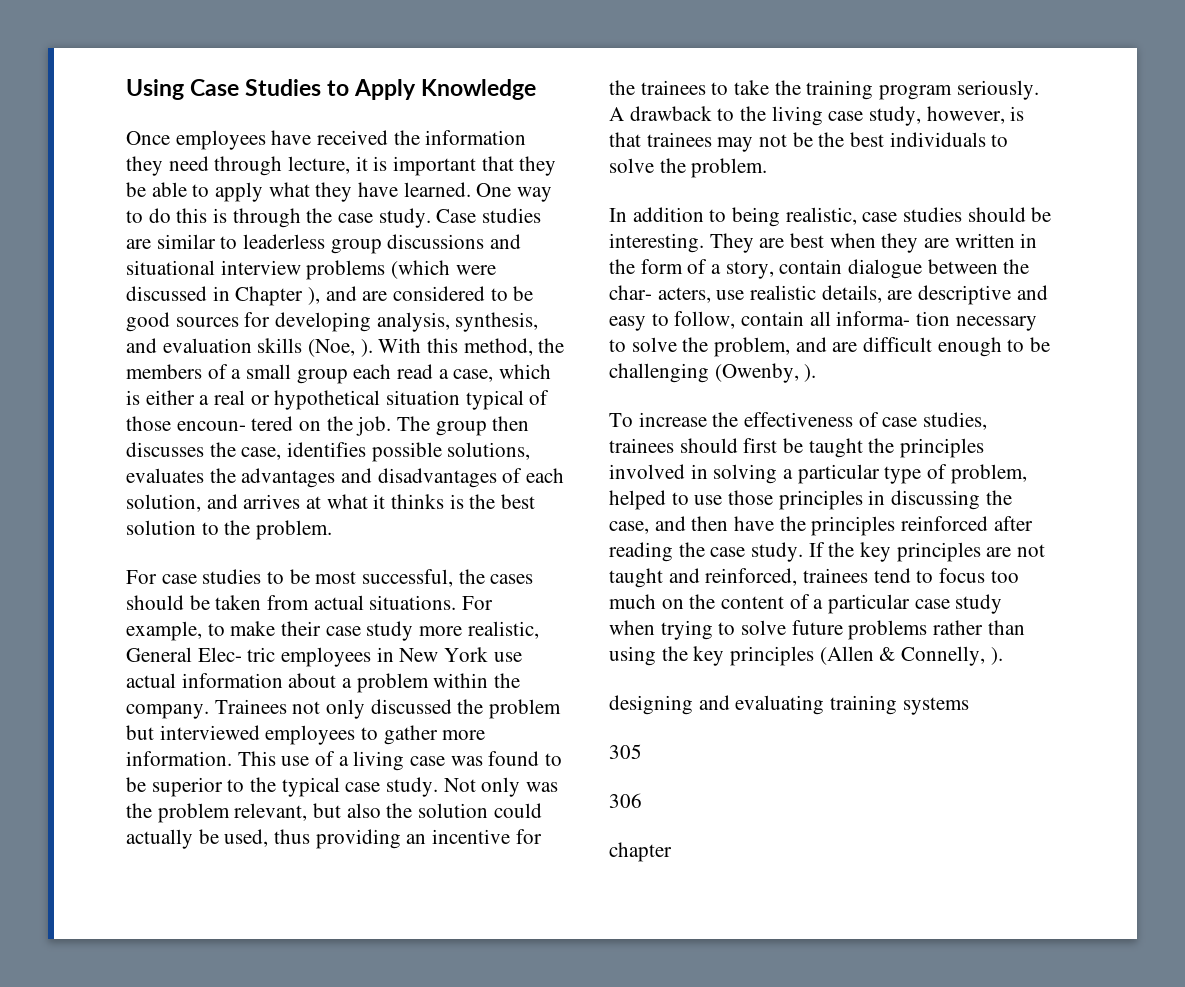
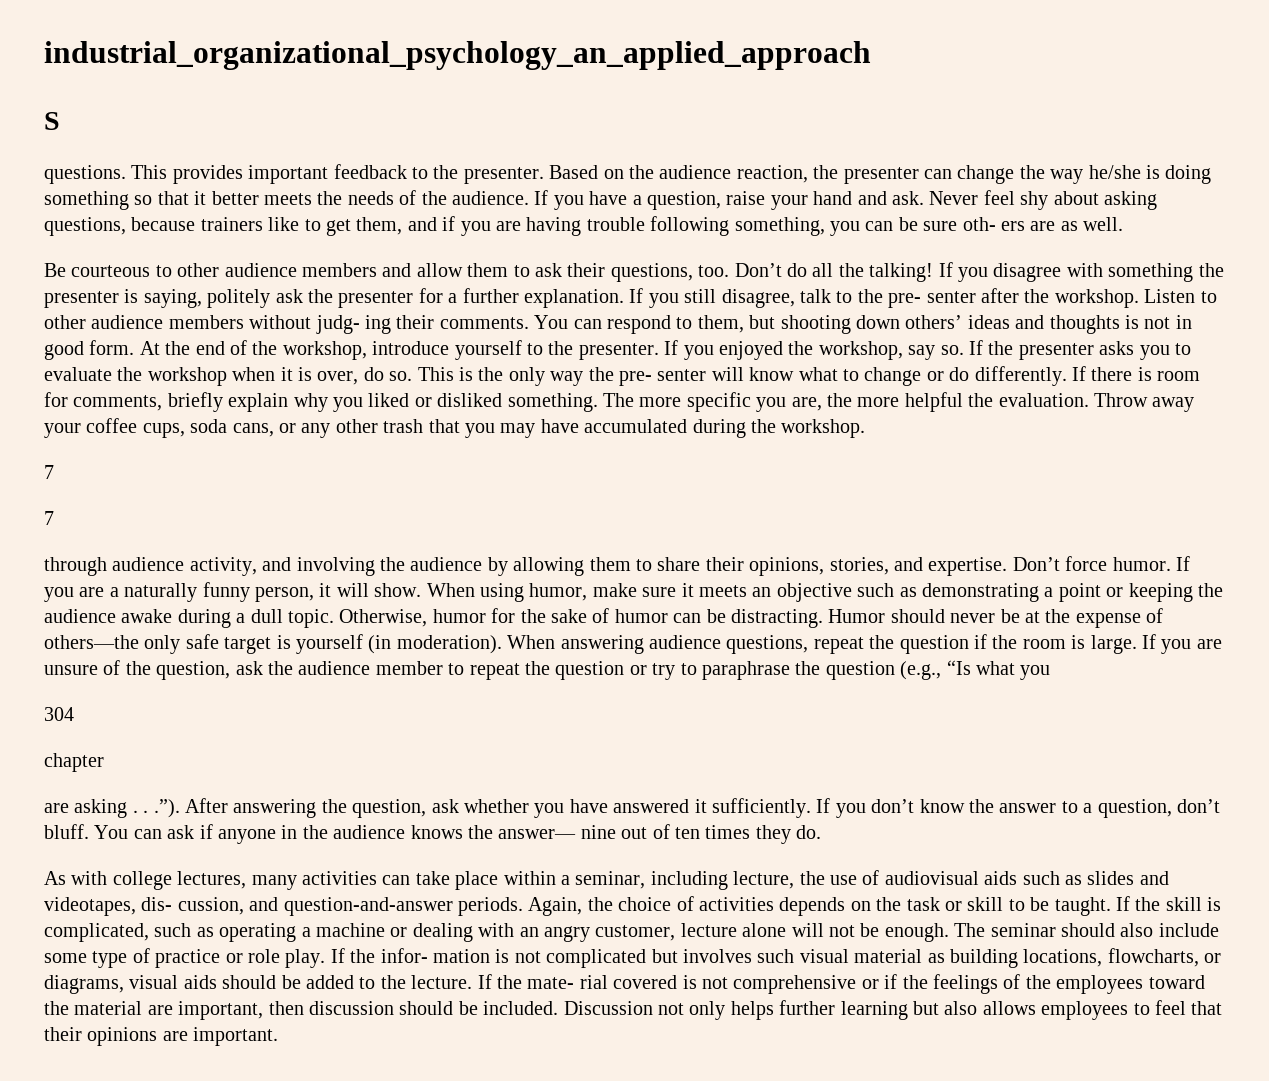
[126,79,537,100] [126,130,527,150] [126,156,557,176] [126,182,553,202] [126,208,542,228] [126,234,522,254] [126,260,496,280] [126,286,534,306] [126,312,539,332] [126,338,565,357] [126,364,552,384] [126,390,550,410] [126,416,530,436] [126,442,531,462] [126,468,565,488] [126,494,536,512] [126,520,333,540] [126,569,534,587] [126,595,494,610] [126,621,539,641] [126,647,522,667] [126,673,521,693] [126,699,562,719] [126,725,486,745] [126,751,563,771] [126,777,559,797] [126,803,542,823] [126,829,542,849] [609,80,1039,100] [609,106,1025,126] [609,132,1009,152] [609,158,768,178] [609,207,1052,227] [609,233,1038,253] [609,259,1030,279] [609,285,1048,305] [609,311,1037,331] [609,337,1051,357] [609,363,817,383] [609,412,988,430] [609,438,985,458] [609,464,1027,484] [609,490,1012,510] [609,516,1033,536] [609,542,1046,562] [609,568,1019,588] [609,594,1003,614] [609,620,1025,640] [609,646,1003,666] [609,695,969,715] [609,744,642,759] [609,793,642,808] [609,842,672,862] Using Case Studies to Apply Knowledge // Once employees have received the information they need through lecture, it is important that they be able to apply what they have learned. One way to do this is through the case study. Case studies are similar to leaderless group discussions and situational interview problems (which were discussed in Chapter ), and are considered to be good sources for developing analysis, synthesis, and evaluation skills (Noe, ). With this method, the members of a small group each read a case, which is either a real or hypothetical situation typical of those encoun- tered on the job. The group then discusses the case, identifies possible solutions, evaluates the advantages and disadvantages of each solution, and arrives at what it thinks is the best solution to the problem. // For case studies to be most successful, the cases should be taken from actual situations. For example, to make their case study more realistic, General Elec- tric employees in New York use actual information about a problem within the company. Trainees not only discussed the problem but interviewed employees to gather more information. This use of a living case was found to be superior to the typical case study. Not only was the problem relevant, but also the solution could actually be used, thus providing an incentive for the trainees to take the training program seriously. A drawback to the living case study, however, is that trainees may not be the best individuals to solve the problem. // In addition to being realistic, case studies should be interesting. They are best when they are written in the form of a story, contain dialogue between the char- acters, use realistic details, are descriptive and easy to follow, contain all informa- tion necessary to solve the problem, and are difficult enough to be challenging (Owenby, ). // To increase the effectiveness of case studies, trainees should first be taught the principles involved in solving a particular type of problem, helped to use those principles in discussing the case, and then have the principles reinforced after reading the case study. If the key principles are not taught and reinforced, trainees tend to focus too much on the content of a particular case study when trying to solve future problems rather than using the key principles (Allen & Connelly, ). // designing and evaluating training systems // 305 // 306 // chapter -> [44,41,871,70] [44,112,60,130] [44,164,1212,184] [44,190,1157,210] [44,216,1124,236] [44,262,1224,282] [44,288,1217,308] [44,315,1192,334] [44,340,1191,360] [44,366,1201,386] [44,392,1195,412] [44,418,866,438] [44,465,54,479] [44,511,54,525] [44,556,1190,576] [44,582,1223,602] [44,608,1164,628] [44,634,1222,654] [44,660,1051,680] [44,707,74,721] [44,753,104,772] [44,798,1220,818] [44,824,822,844] [44,870,1169,890] [44,896,1222,916] [44,923,1219,942] [44,948,1222,968] [44,974,1205,994] [44,1000,1223,1020] [44,1027,279,1046] industrial_organizational_psychology_an_applied_approach // S // questions. This provides important feedback to the presenter. Based on the audience reaction, the presenter can change the way he/she is doing something so that it better meets the needs of the audience. If you have a question, raise your hand and ask. Never feel shy about asking questions, because trainers like to get them, and if you are having trouble following something, you can be sure oth- ers are as well. // Be courteous to other audience members and allow them to ask their questions, too. Don’t do all the talking! If you disagree with something the presenter is saying, politely ask the presenter for a further explanation. If you still disagree, talk to the pre- senter after the workshop. Listen to other audience members without judg- ing their comments. You can respond to them, but shooting down others’ ideas and thoughts is not in good form. At the end of the workshop, introduce yourself to the presenter. If you enjoyed the workshop, say so. If the presenter asks you to evaluate the workshop when it is over, do so. This is the only way the pre- senter will know what to change or do differently. If there is room for comments, briefly explain why you liked or disliked something. The more specific you are, the more helpful the evaluation. Throw away your coffee cups, soda cans, or any other trash that you may have accumulated during the workshop. // 7 // 7 // through audience activity, and involving the audience by allowing them to share their opinions, stories, and expertise. Don’t force humor. If you are a naturally funny person, it will show. When using humor, make sure it meets an objective such as demonstrating a point or keeping the audience awake during a dull topic. Otherwise, humor for the sake of humor can be distracting. Humor should never be at the expense of others—the only safe target is yourself (in moderation). When answering audience questions, repeat the question if the room is large. If you are unsure of the question, ask the audience member to repeat the question or try to paraphrase the question (e.g., “Is what you // 304 // chapter // are asking . . .”). After answering the question, ask whether you have answered it sufficiently. If you don’t know the answer to a question, don’t bluff. You can ask if anyone in the audience knows the answer— nine out of ten times they do. // As with college lectures, many activities can take place within a seminar, including lecture, the use of audiovisual aids such as slides and videotapes, dis- cussion, and question-and-answer periods. Again, the choice of activities depends on the task or skill to be taught. If the skill is complicated, such as operating a machine or dealing with an angry customer, lecture alone will not be enough. The seminar should also include some type of practice or role play. If the infor- mation is not complicated but involves such visual material as building locations, flowcharts, or diagrams, visual aids should be added to the lecture. If the mate- rial covered is not comprehensive or if the feelings of the employees toward the material are important, then discussion should be included. Discussion not only helps further learning but also allows employees to feel that their opinions are important.

